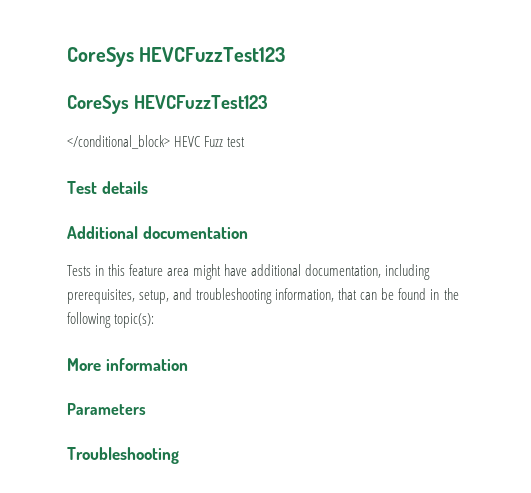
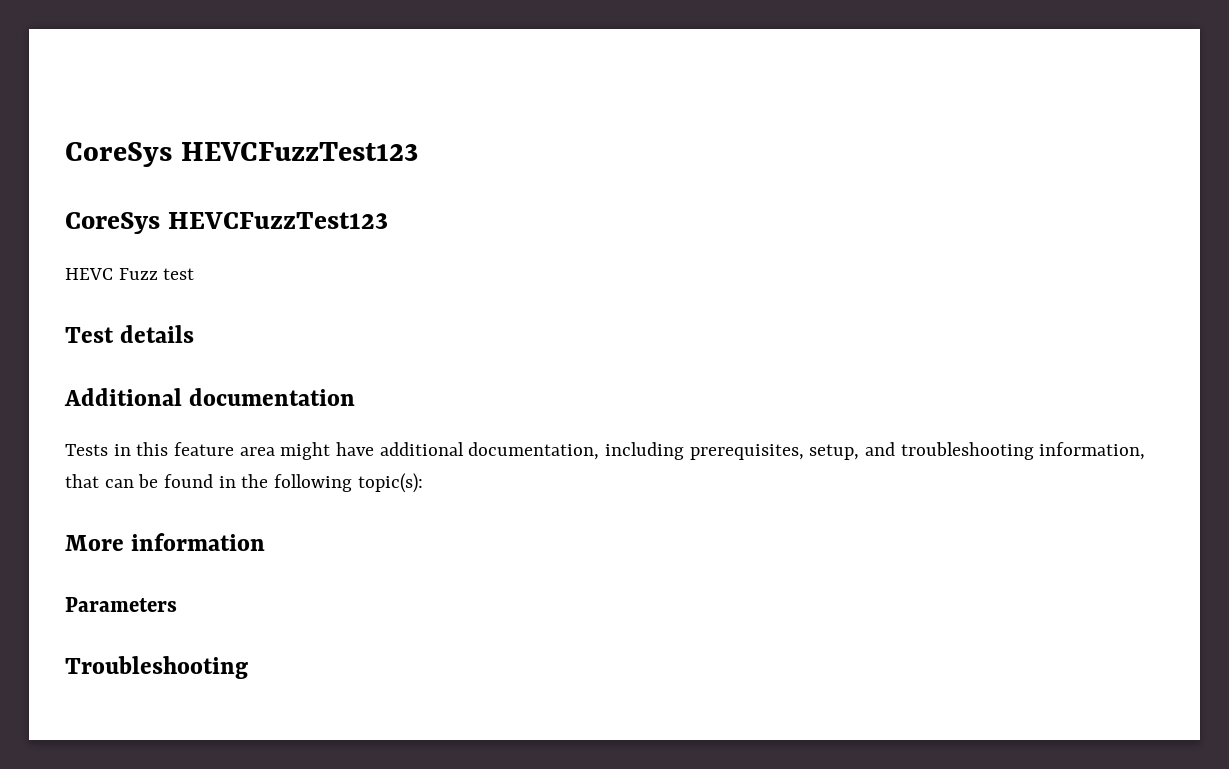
[67,135,170,149] </conditional_block> -> (388, 220) none

